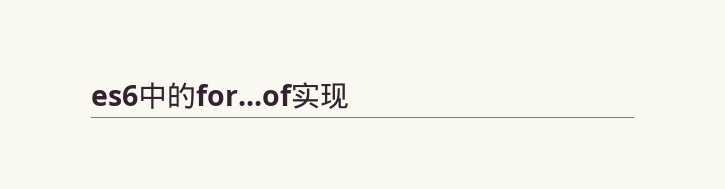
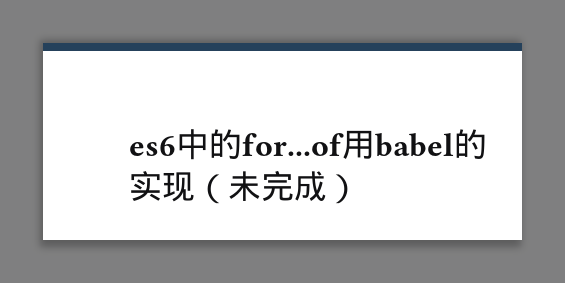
[291,82,349,109] 实现 -> [342,129,487,159] [129,170,360,204] 用babel的实现（未完成）

